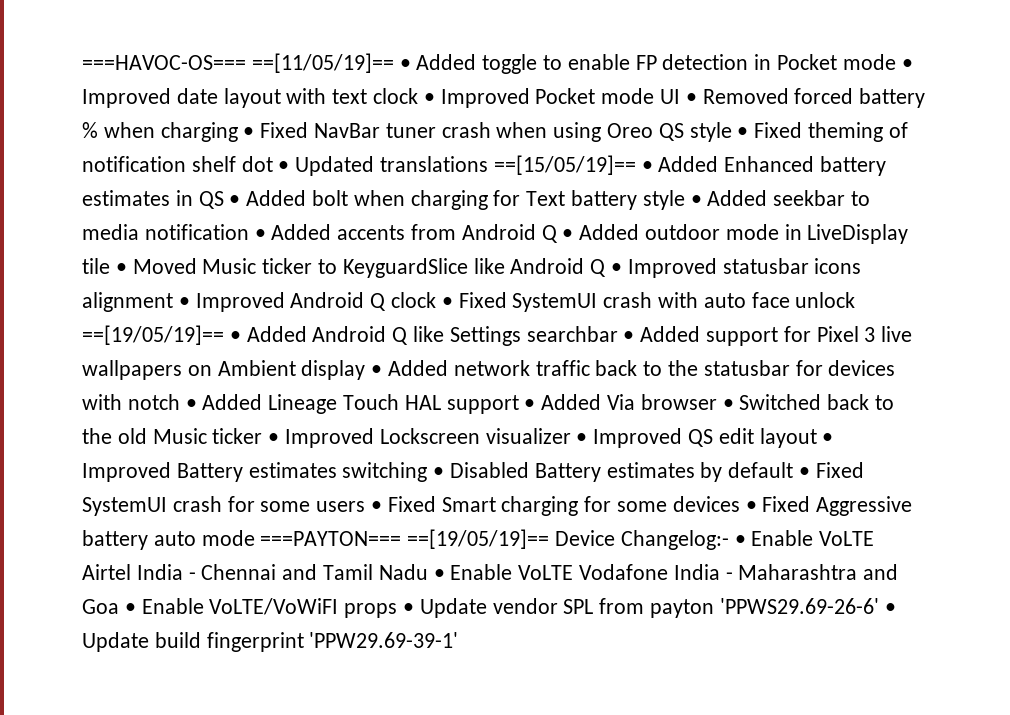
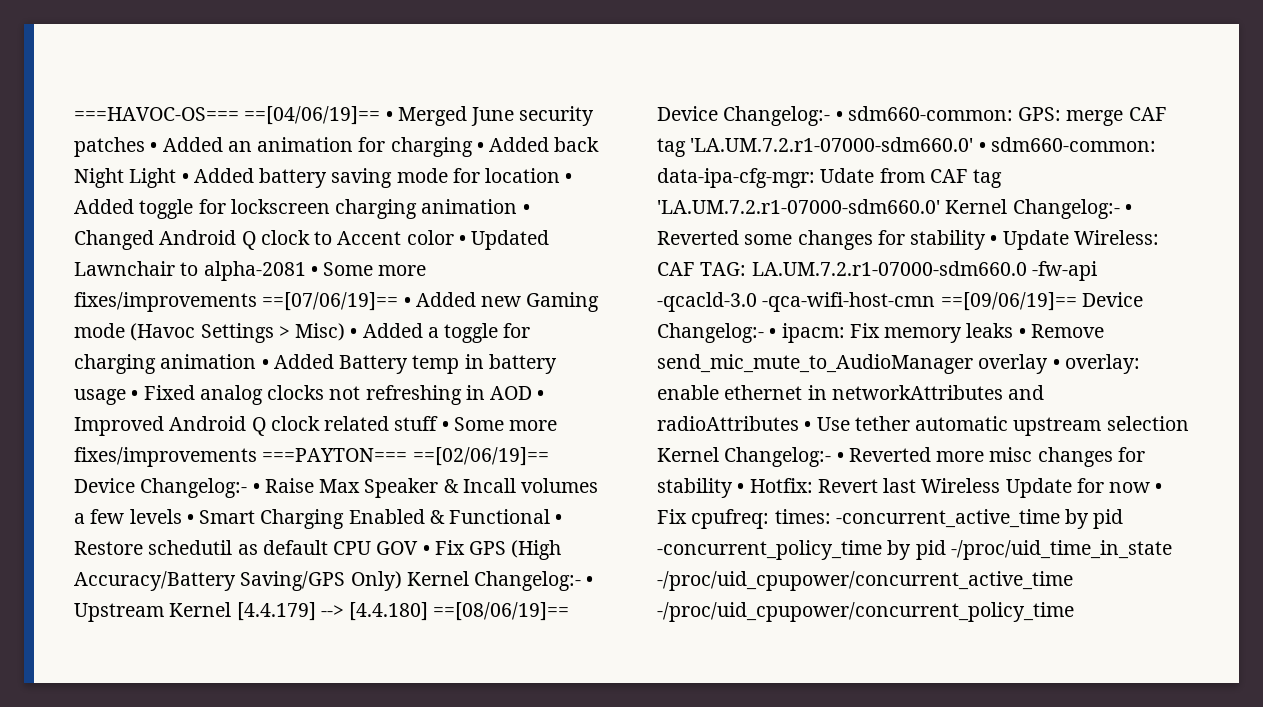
[251,53,913,74] [82,88,926,108] [82,122,908,142] [82,155,887,176] [82,190,871,210] [82,224,909,244] [82,258,862,278] [82,292,173,312] ==[11/05/19]== • Added toggle to enable FP detection in Pocket mode • Improved date layout with text clock • Improved Pocket mode UI • Removed forced battery % when charging • Fixed NavBar tuner crash when using Oreo QS style • Fixed theming of notification shelf dot • Updated translations ==[15/05/19]== • Added Enhanced battery estimates in QS • Added bolt when charging for Text battery style • Added seekbar to media notification • Added accents from Android Q • Added outdoor mode in LiveDisplay tile • Moved Music ticker to KeyguardSlice like Android Q • Improved statusbar icons alignment -> [244,106,595,126] [74,137,600,157] [74,168,573,188] [74,199,530,219] [74,230,550,250] [74,261,427,281] [74,292,600,312] [74,323,531,343] [74,354,557,374] [74,385,533,405] ==[04/06/19]== • Merged June security patches • Added an animation for charging • Added back Night Light • Added battery saving mode for location • Added toggle for lockscreen charging animation • Changed Android Q clock to Accent color • Updated Lawnchair to alpha-2081 • Some more fixes/improvements ==[07/06/19]== • Added new Gaming mode (Havoc Settings > Misc) • Added a toggle for charging animation • Added Battery temp in battery usage • Fixed analog clocks not refreshing in AOD
[441,292,856,312] [82,325,913,346] [82,360,896,380] [82,394,895,414] [82,428,834,448] [82,462,864,482] [82,496,913,516] [82,529,875,550] [82,564,899,580] [82,598,896,618] [82,632,459,652] • Fixed SystemUI crash with auto face unlock ==[19/05/19]== • Added Android Q like Settings searchbar • Added support for Pixel 3 live wallpapers on Ambient display • Added network traffic back to the statusbar for devices with notch • Added Lineage Touch HAL support • Added Via browser • Switched back to the old Music ticker • Improved Lockscreen visualizer • Improved QS edit layout • Improved Battery estimates switching • Disabled Battery estimates by default • Fixed SystemUI crash for some users • Fixed Smart charging for some devices • Fixed Aggressive battery auto mode ===PAYTON=== ==[19/05/19]== Device Changelog:- • Enable VoLTE Airtel India - Chennai and Tamil Nadu • Enable VoLTE Vodafone India - Maharashtra and Goa • Enable VoLTE/VoWiFI props • Update vendor SPL from payton 'PPWS29.69-26-6' • Update build fingerprint 'PPW29.69-39-1' -> [324,416,558,431] [74,447,549,467] [74,478,599,498] [74,509,563,529] [74,540,562,560] [74,571,594,591] [74,602,570,622] [657,106,1167,126] [657,137,1156,157] [657,168,1003,188] [657,199,1132,219] [657,230,1159,250] [657,261,1097,281] [657,292,1143,312] [657,323,1104,343] [657,354,1140,374] [657,385,1045,400] [657,416,1189,436] [657,447,1145,467] [657,478,1163,498] [657,509,1124,529] [657,540,1172,560] [657,571,1073,591] [657,602,1074,622] related stuff • Some more fixes/improvements ===PAYTON=== ==[02/06/19]== Device Changelog:- • Raise Max Speaker & Incall volumes a few levels • Smart Charging Enabled & Functional • Restore schedutil as default CPU GOV • Fix GPS (High Accuracy/Battery Saving/GPS Only) Kernel Changelog:- • Upstream Kernel [4.4.179] --> [4.4.180] ==[08/06/19]== Device Changelog:- • sdm660-common: GPS: merge CAF tag 'LA.UM.7.2.r1-07000-sdm660.0' • sdm660-common: data-ipa-cfg-mgr: Udate from CAF tag 'LA.UM.7.2.r1-07000-sdm660.0' Kernel Changelog:- • Reverted some changes for stability • Update Wireless: CAF TAG: LA.UM.7.2.r1-07000-sdm660.0 -fw-api -qcacld-3.0 -qca-wifi-host-cmn ==[09/06/19]== Device Changelog:- • ipacm: Fix memory leaks • Remove send_mic_mute_to_AudioManager overlay • overlay: enable ethernet in networkAttributes and radioAttributes • Use tether automatic upstream selection Kernel Changelog:- • Reverted more misc changes for stability • Hotfix: Revert last Wireless Update for now • Fix cpufreq: times: -concurrent_active_time by pid -concurrent_policy_time by pid -/proc/uid_time_in_state -/proc/uid_cpupower/concurrent_active_time -/proc/uid_cpupower/concurrent_policy_time

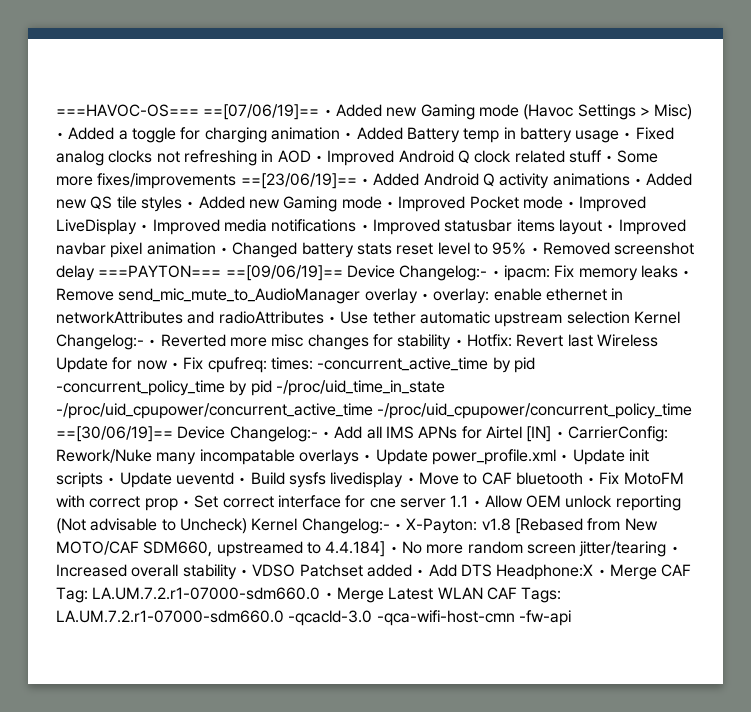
[244,106,595,126] [74,137,600,157] [74,168,573,188] [74,199,530,219] [74,230,550,250] [74,261,427,281] [74,292,257,312] ==[04/06/19]== • Merged June security patches • Added an animation for charging • Added back Night Light • Added battery saving mode for location • Added toggle for lockscreen charging animation • Changed Android Q clock to Accent color • Updated Lawnchair to alpha-2081 • Some more fixes/improvements -> (199, 110) none
[262,447,549,466] [74,478,599,498] [74,509,563,529] [74,540,562,560] [74,571,594,591] [74,602,570,622] [657,106,1167,126] [657,137,1156,157] [657,168,1003,188] [657,199,1132,219] [657,230,1159,250] [657,261,1097,281] [657,292,936,312] ===PAYTON=== ==[02/06/19]== Device Changelog:- • Raise Max Speaker & Incall volumes a few levels • Smart Charging Enabled & Functional • Restore schedutil as default CPU GOV • Fix GPS (High Accuracy/Battery Saving/GPS Only) Kernel Changelog:- • Upstream Kernel [4.4.179] --> [4.4.180] ==[08/06/19]== Device Changelog:- • sdm660-common: GPS: merge CAF tag 'LA.UM.7.2.r1-07000-sdm660.0' • sdm660-common: data-ipa-cfg-mgr: Udate from CAF tag 'LA.UM.7.2.r1-07000-sdm660.0' Kernel Changelog:- • Reverted some changes for stability • Update Wireless: CAF TAG: LA.UM.7.2.r1-07000-sdm660.0 -fw-api -qcacld-3.0 -qca-wifi-host-cmn -> [240,173,693,189] [56,196,647,212] [56,219,686,235] [56,242,695,258] [56,265,222,281] ==[23/06/19]== • Added Android Q activity animations • Added new QS tile styles • Added new Gaming mode • Improved Pocket mode • Improved LiveDisplay • Improved media notifications • Improved statusbar items layout • Improved navbar pixel animation • Changed battery stats reset level to 95% • Removed screenshot delay ===PAYTON===
(1074, 612) none -> [56,426,668,442] [56,449,649,465] [56,472,684,488] [56,495,681,511] [56,518,658,534] [56,541,679,557] [56,564,692,580] [56,587,562,603] [56,610,571,626] ==[30/06/19]== Device Changelog:- • Add all IMS APNs for Airtel [IN] • CarrierConfig: Rework/Nuke many incompatable overlays • Update power_profile.xml • Update init scripts • Update ueventd • Build sysfs livedisplay • Move to CAF bluetooth • Fix MotoFM with correct prop • Set correct interface for cne server 1.1 • Allow OEM unlock reporting (Not advisable to Uncheck) Kernel Changelog:- • X-Payton: v1.8 [Rebased from New MOTO/CAF SDM660, upstreamed to 4.4.184] • No more random screen jitter/tearing • Increased overall stability • VDSO Patchset added • Add DTS Headphone:X • Merge CAF Tag: LA.UM.7.2.r1-07000-sdm660.0 • Merge Latest WLAN CAF Tags: LA.UM.7.2.r1-07000-sdm660.0 -qcacld-3.0 -qca-wifi-host-cmn -fw-api

